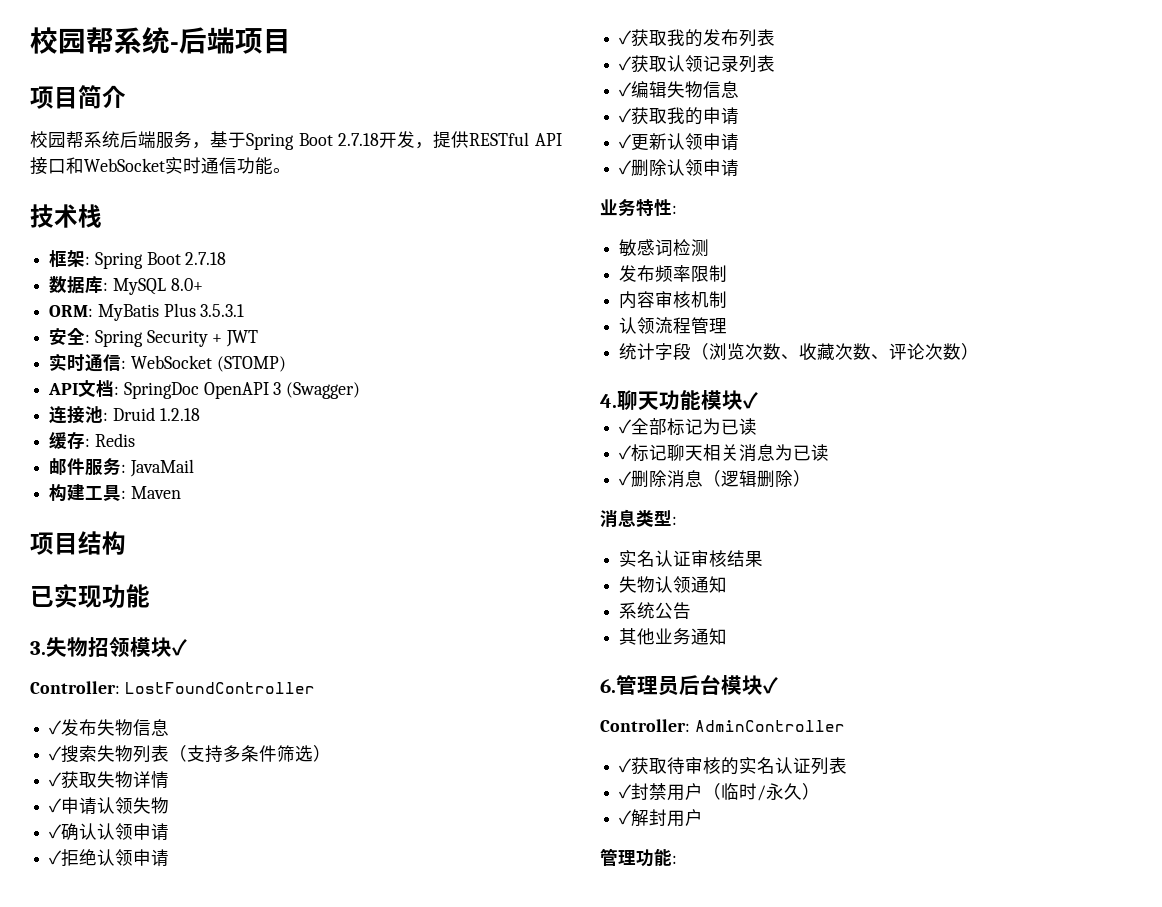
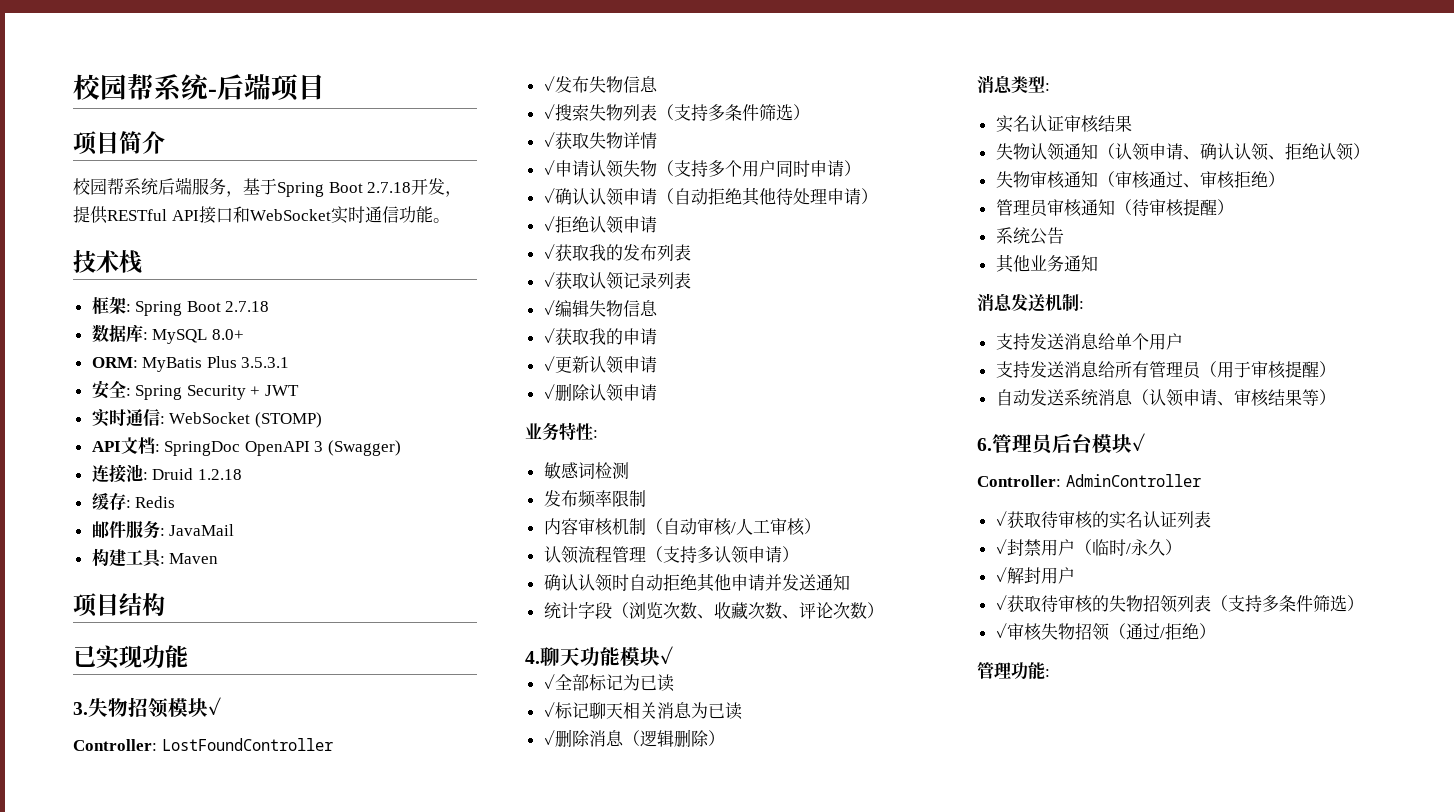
[49,823,170,841] // ✓确认认领申请 -> [656,160,861,177] [543,187,878,206] （支持多个用户同时申请） // ✓确认认领申请（自动拒绝其他待处理申请）
[619,317,728,334] // 认领流程管理 -> [645,518,821,536] [543,546,799,564] [543,573,850,592] （自动审核/人工审核） // 认领流程管理（支持多认领申请） // 确认认领时自动拒绝其他申请并发送通知
(728, 584) none -> [1097,143,1370,161] [995,171,1285,189] [995,199,1234,217] （认领申请、确认认领、拒绝认领） // 失物审核通知（审核通过、审核拒绝） // 管理员审核通知（待审核提醒）
(728, 636) none -> [977,293,1084,312] [995,333,1183,350] [995,361,1336,379] [995,389,1336,407] // 消息发送机制: // 支持发送消息给单个用户 // 支持发送消息给所有管理员（用于审核提醒） // 自动发送系统消息（认领申请、审核结果等）
(704, 817) none -> [995,595,1364,613] [995,623,1216,641] // ✓获取待审核的失物招领列表（支持多条件筛选） // ✓审核失物招领（通过/拒绝）

